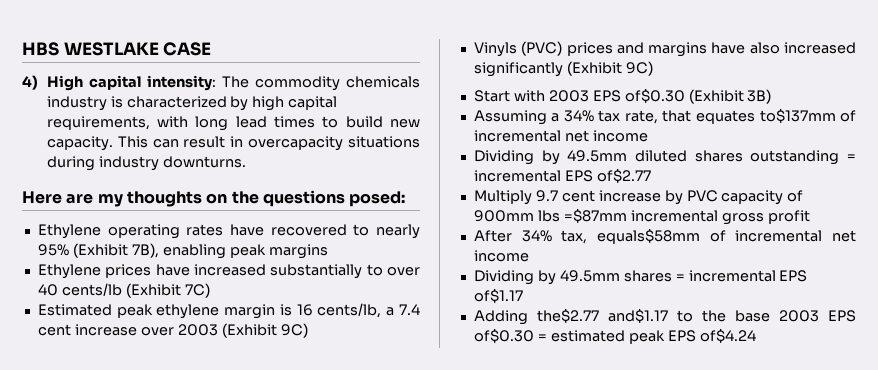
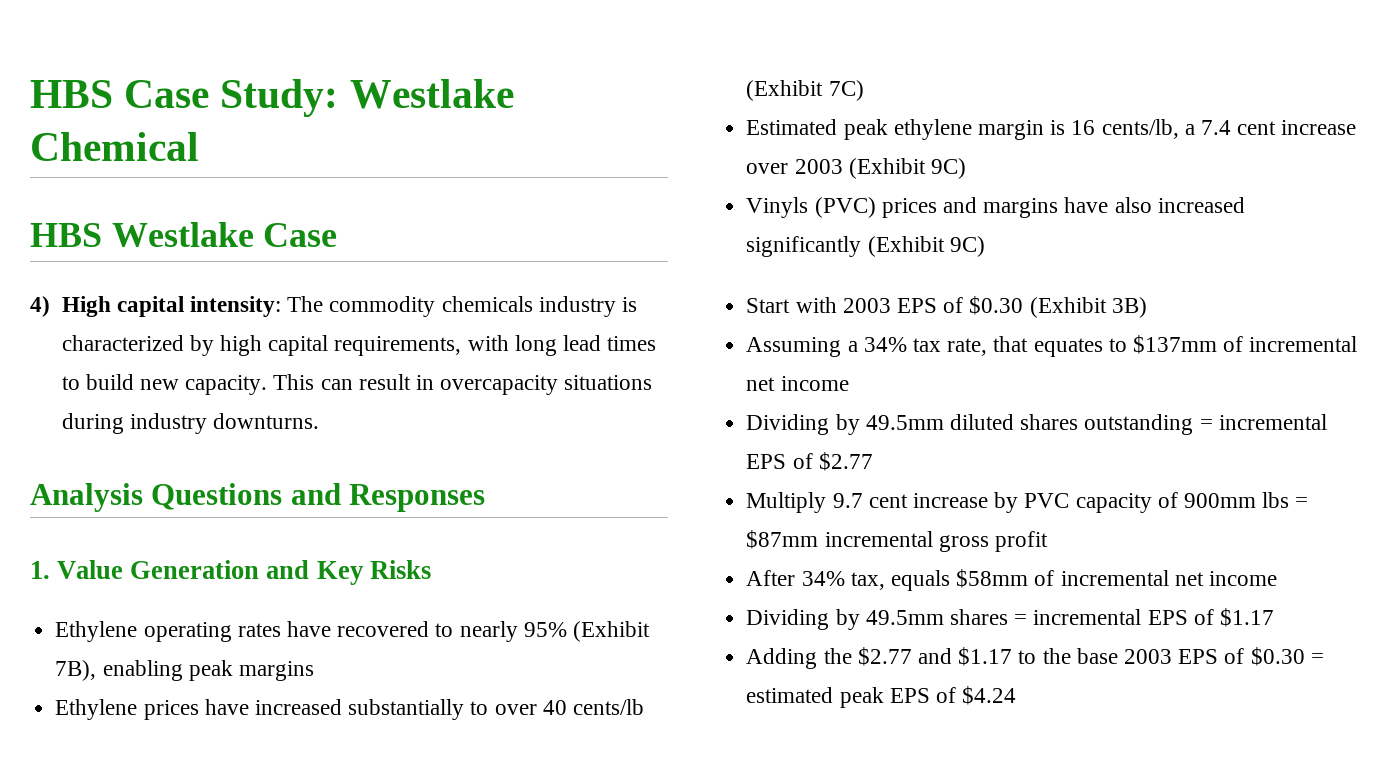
[22,42,212,56] HBS WESTLAKE CASE -> [30,79,514,117] [30,132,199,161] [30,222,338,247] HBS Case Study: Westlake Chemical // HBS Westlake Case
[22,190,406,207] Here are my thoughts on the questions posed: -> [30,483,486,512] [30,560,431,585] Analysis Questions and Responses // 1. Value Generation and Key Risks
[624,89,685,103] of$0.30 -> [943,296,1024,315] of $0.30
[759,109,836,123] to$137mm -> [1108,335,1217,354] to $137mm
[596,169,651,183] of$2.77 -> [792,452,873,471] of $2.77
[563,209,627,223] =$87mm -> [1295,497,1309,508] [746,530,819,549] = $87mm
[596,229,700,244] equals$58mm -> [890,569,1029,591] equals $58mm
[473,289,523,303] of$1.17 -> [1193,608,1274,627] of $1.17
[536,309,668,323] the$2.77 and$1.17 -> [823,647,1013,666] the $2.77 and $1.17
[473,329,534,343] of$0.30 -> [1224,647,1305,666] of $0.30
[699,329,756,343] of$4.24 -> [935,686,1017,705] of $4.24

